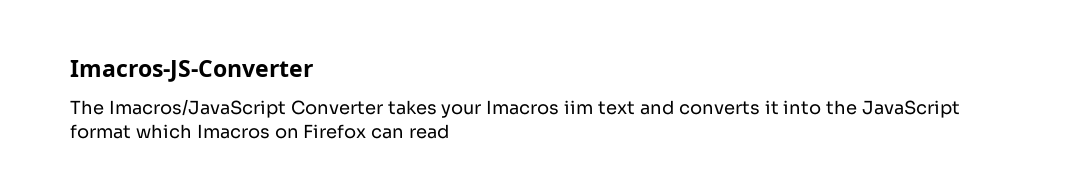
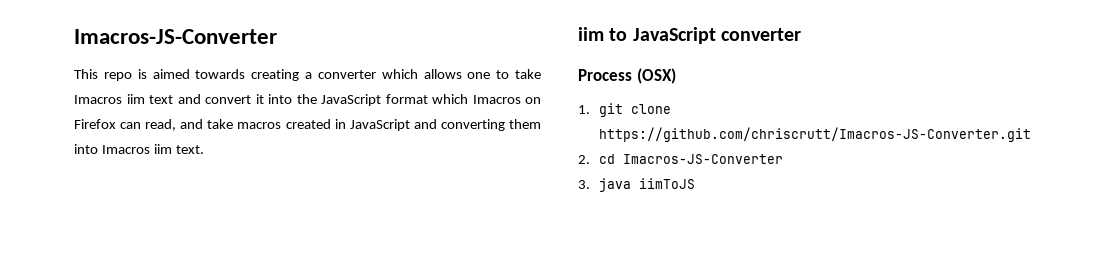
[70,60,313,82] [70,99,482,118] Imacros-JS-Converter // The Imacros/JavaScript Converter takes your -> [74,29,277,44] [74,69,541,81] Imacros-JS-Converter // This repo is aimed towards creating a converter which allows one to take
[678,101,760,115] converts -> [205,95,251,104] convert
[409,124,450,139] read -> [145,119,541,131] [74,144,204,154] [578,27,801,44] [578,68,676,84] [578,103,671,117] [598,127,1031,142] [578,154,783,164] [578,178,695,192] read, and take macros created in JavaScript and converting them into Imacros iim text. // iim to JavaScript converter // Process (OSX) // 1. git clone https://github.com/chriscrutt/Imacros-JS-Converter.git // 2. cd Imacros-JS-Converter // 3. java iimToJS

